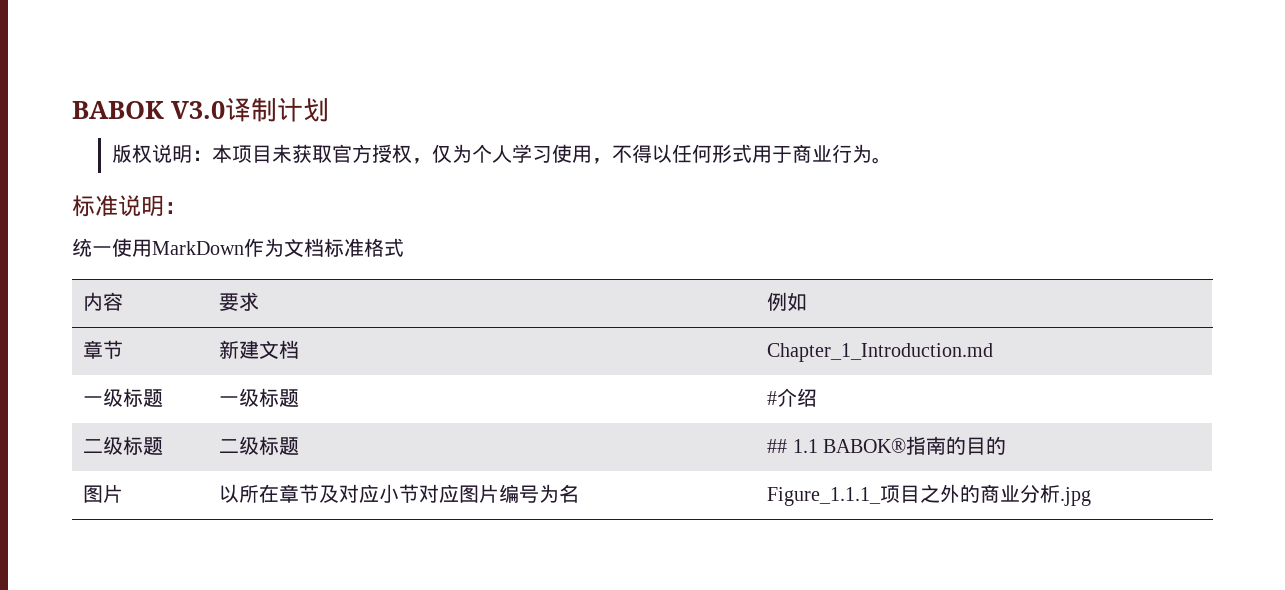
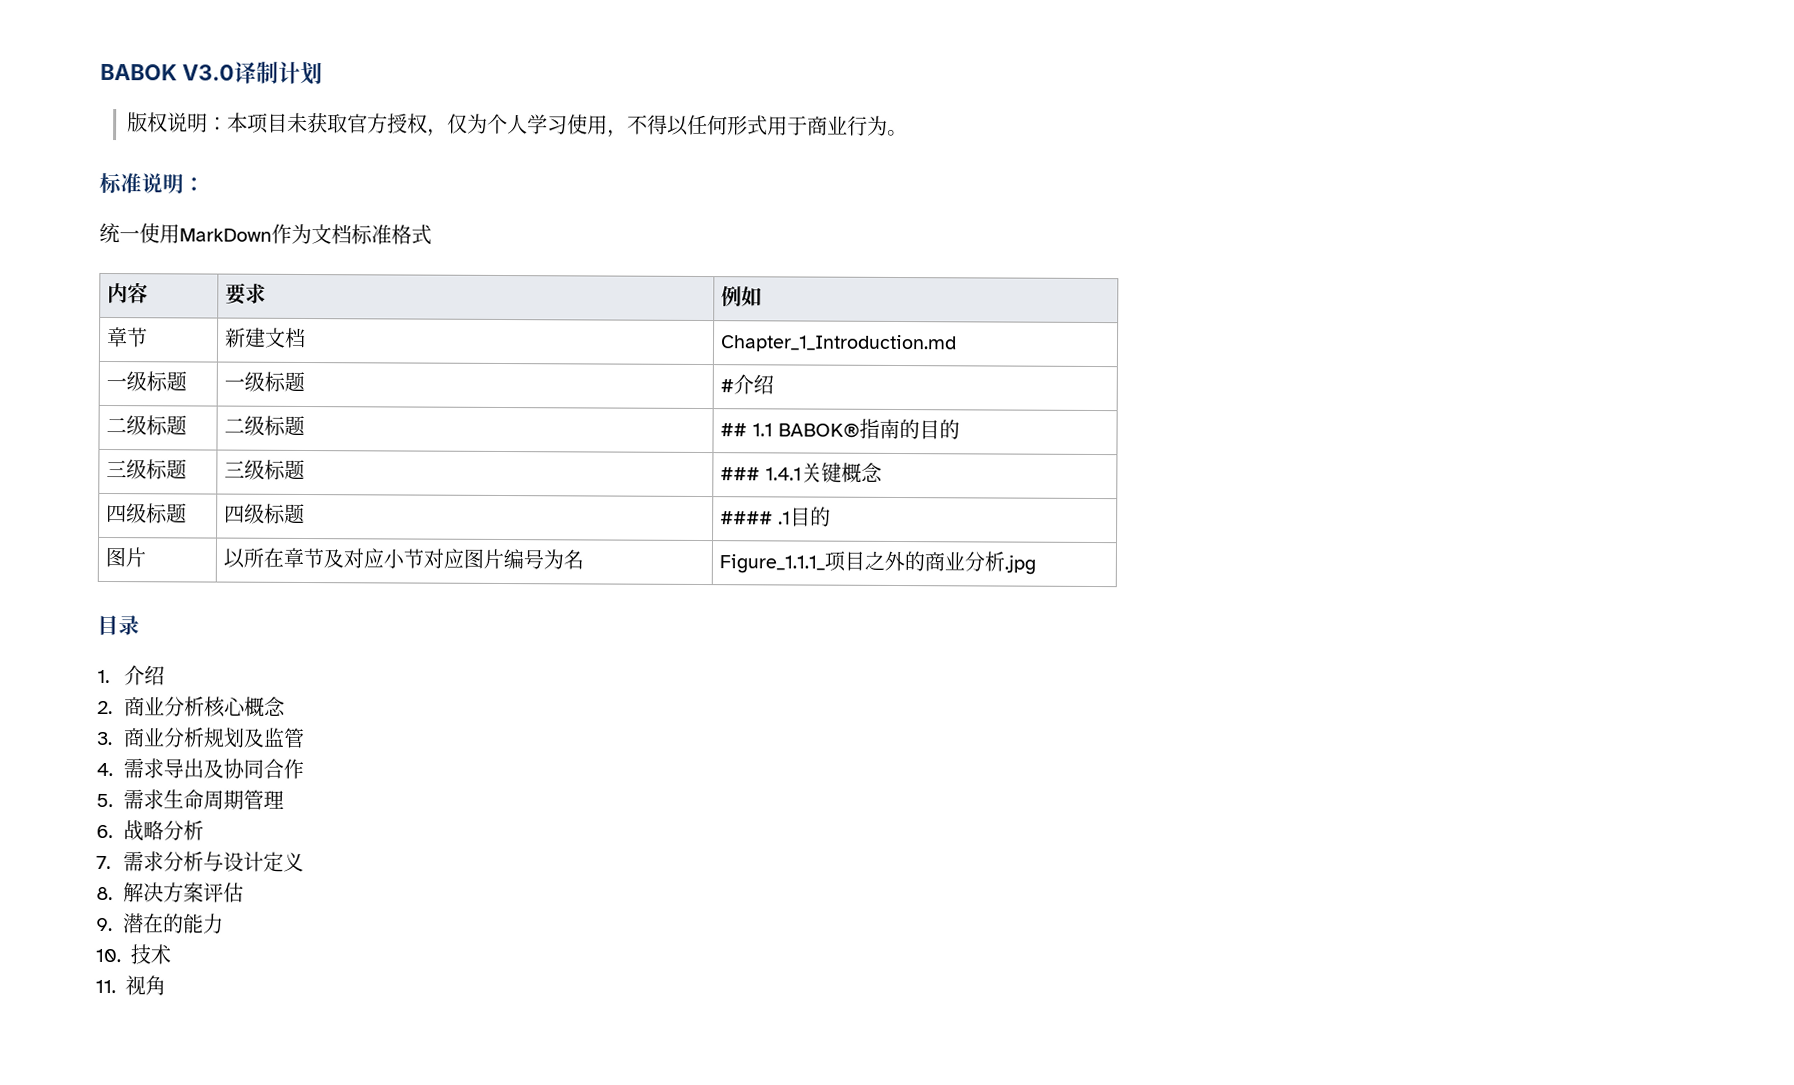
(1007, 445) none -> [106,459,188,480] [224,459,306,481] [720,462,884,483] [106,503,188,524] [224,503,306,525] [720,506,832,527] // 三级标题 | 三级标题 | ### 1.4.1关键概念 // 四级标题 | 四级标题 | #### .1目的
(1092, 496) none -> [97,614,140,636] [97,665,165,686] [97,696,286,718] [96,727,305,749] [96,758,304,780] [96,789,284,810] [96,820,204,842] [96,851,304,872] [96,882,244,903] [96,913,224,934] [95,944,171,965] [95,975,166,996] // 目录 // 1.介绍 // 2.商业分析核心概念 // 3.商业分析规划及监管 // 4.需求导出及协同合作 // 5.需求生命周期管理 // 6.战略分析 // 7.需求分析与设计定义 // 8.解决方案评估 // 9.潜在的能力 // 10.技术 // 11.视角

